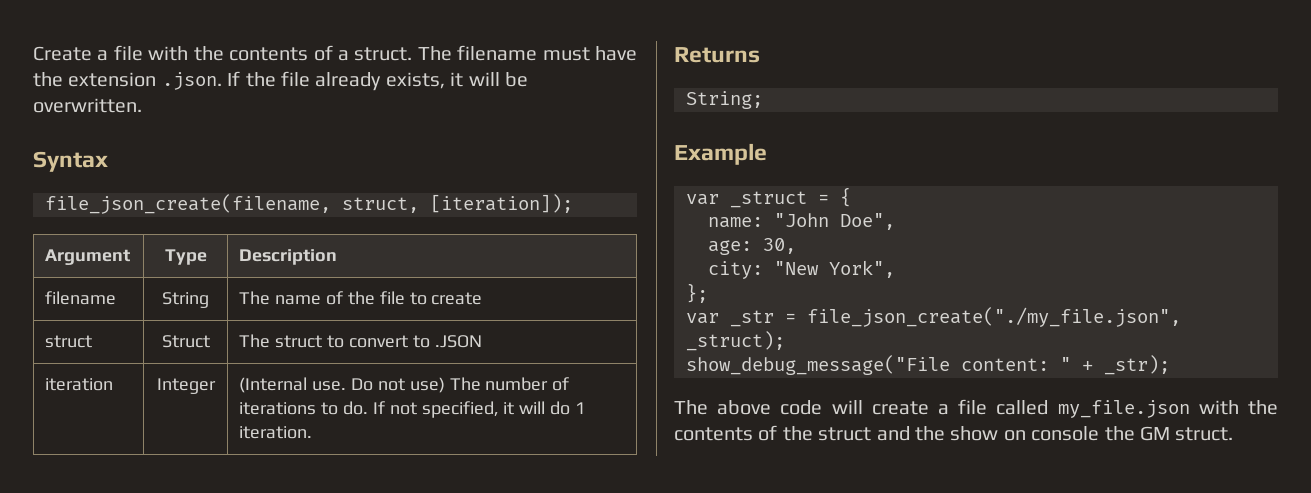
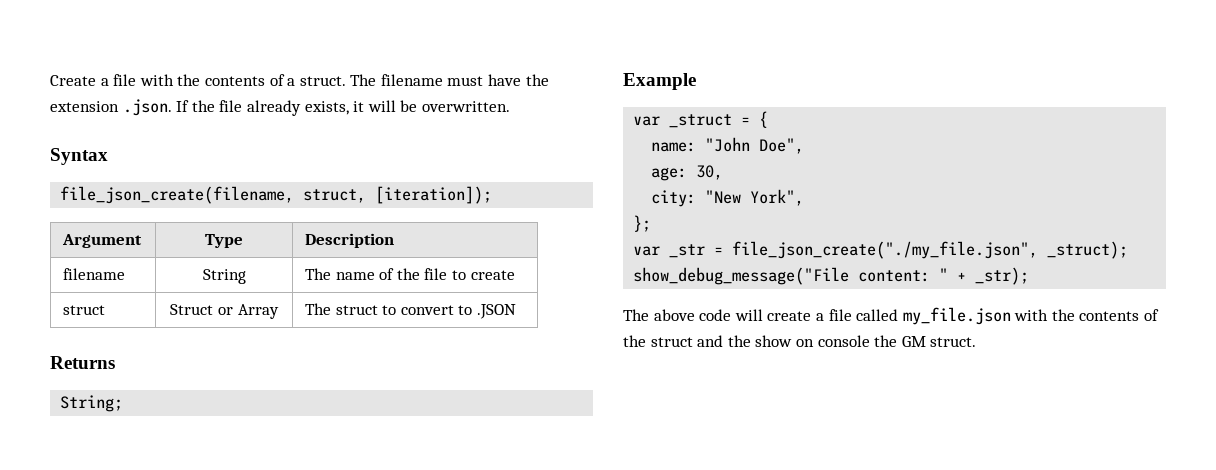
(210, 341) none -> [217,304,279,319] or Array
[45,378,114,391] [156,378,216,394] [239,377,570,393] [239,401,586,418] [239,426,313,439] // iteration | Integer | (Internal use. Do not use) The number of iterations to do. If not specified, it will do 1 iteration. -> (517, 311) none

